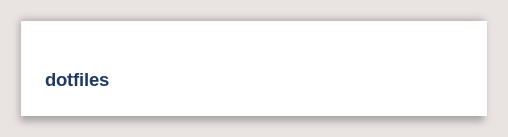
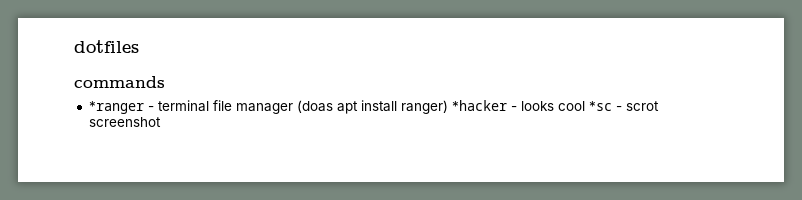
(109, 79) none -> [74,76,165,88] [88,100,659,114] [88,117,161,127] // commands // *ranger - terminal file manager (doas apt install ranger) *hacker - looks cool *sc - scrot screenshot

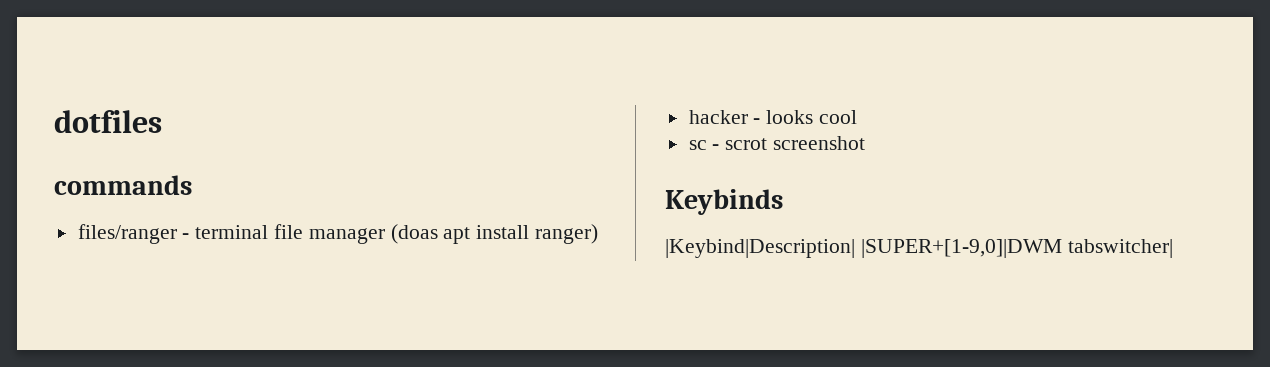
[88,101,144,114] *ranger -> [77,224,177,244] files/ranger
[451,100,507,111] *hacker -> [688,110,748,124] // hacker
[588,101,612,111] *sc -> [688,140,707,150] // sc
(161, 122) none -> [665,189,783,215] [665,239,1173,258] // Keybinds // |Keybind|Description| |SUPER+[1-9,0]|DWM tabswitcher|

